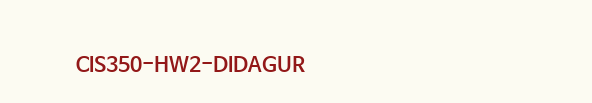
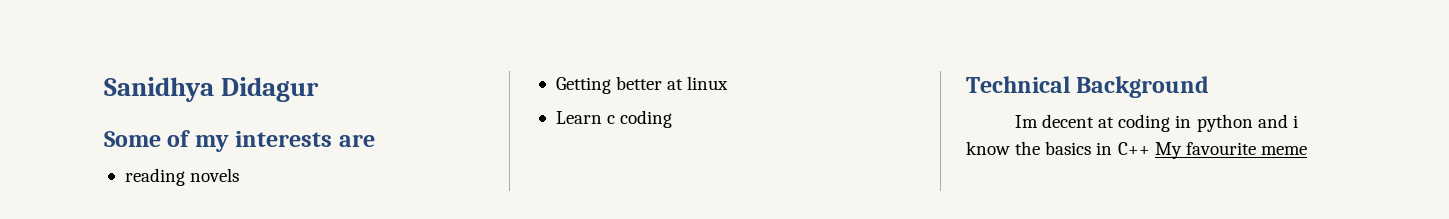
[76,56,305,72] CIS350-HW2-DIDAGUR -> [104,77,320,102] [104,130,375,152] [124,168,240,186] [555,76,729,94] [555,110,673,128] [966,76,1210,98] [1014,114,1298,132] [966,141,1307,159] Sanidhya Didagur // Some of my interests are // reading novels // Getting better at linux // Learn c coding // Technical Background // Im decent at coding in python and i know the basics in C++ My favourite meme

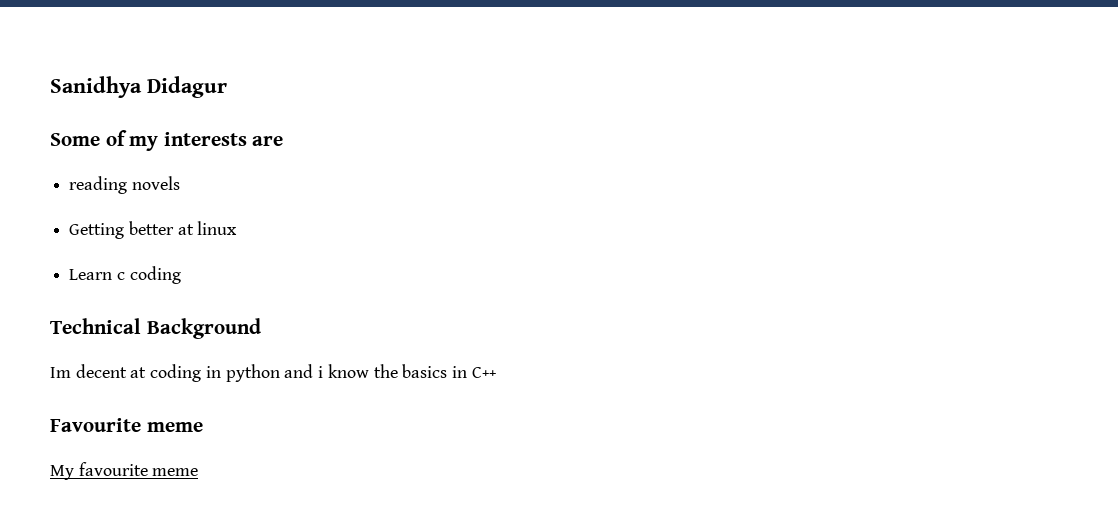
(1150, 148) none -> [50,418,203,432] // Favourite meme //

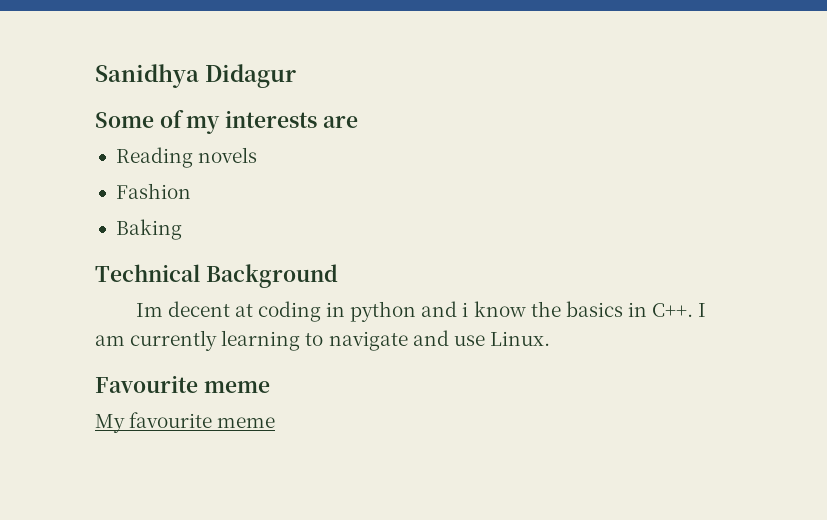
[69,176,128,194] reading -> [115,147,193,168] Reading
[69,221,238,239] [69,266,181,284] Getting better at linux // Learn c coding -> [115,183,191,199] [115,219,182,240] Fashion // Baking
[471,367,496,378] C++ -> [652,303,707,317] [95,330,550,351] C++. I am currently learning to navigate and use Linux.

